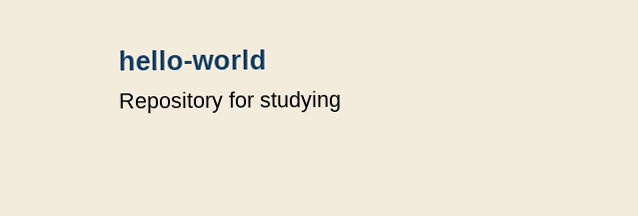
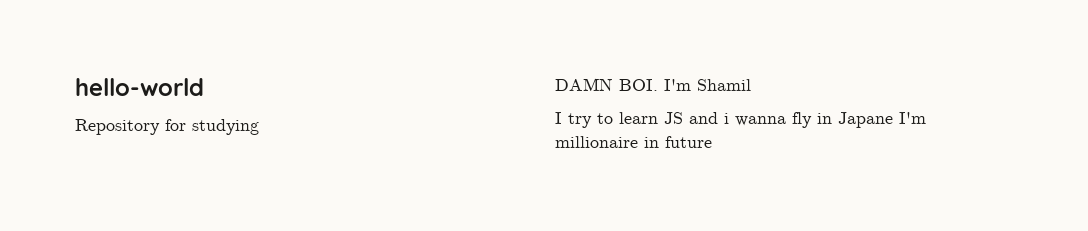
(342, 101) none -> [555,78,751,91] [555,112,926,128] [555,136,712,148] // DAMN BOI. I'm Shamil // I try to learn JS and i wanna fly in Japane I'm millionaire in future

